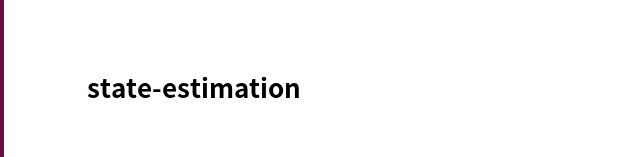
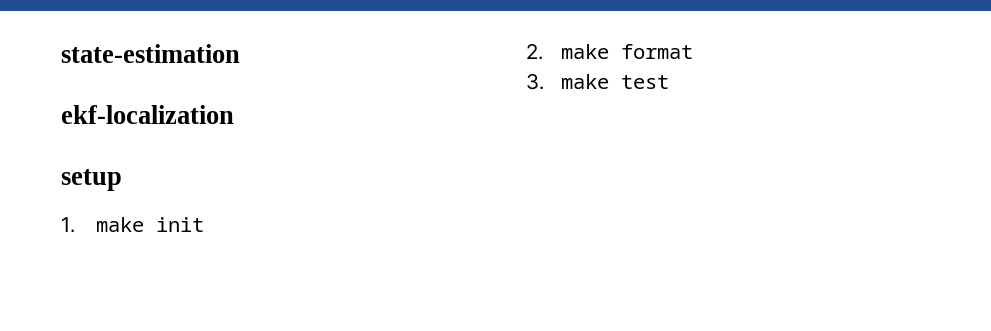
(301, 87) none -> [61,105,234,124] [61,169,122,191] [61,217,204,233] [526,43,693,60] [526,73,669,90] // ekf-localization // setup // 1. make init // 2. make format // 3. make test

